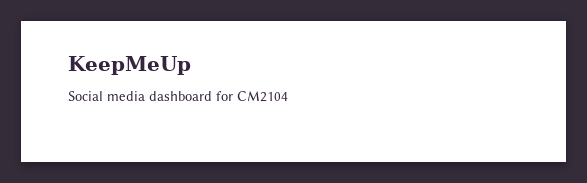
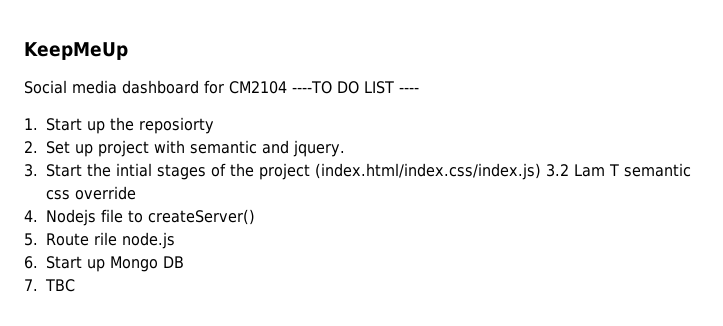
(288, 96) none -> [292,81,419,94] [24,117,214,134] [24,140,345,157] [24,163,691,180] [46,186,136,200] [24,209,255,226] [24,232,175,249] [24,256,184,272] [24,279,75,292] ----TO DO LIST ---- // 1. Start up the reposiorty // 2. Set up project with semantic and jquery. // 3. Start the intial stages of the project (index.html/index.css/index.js) 3.2 Lam T semantic css override // 4. Nodejs file to createServer() // 5. Route rile node.js // 6. Start up Mongo DB // 7. TBC

